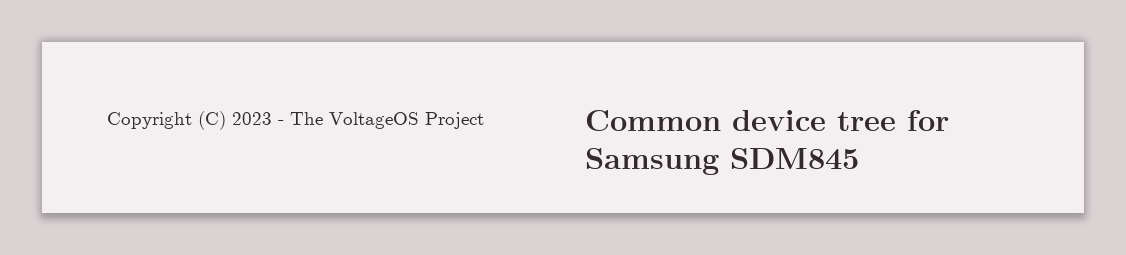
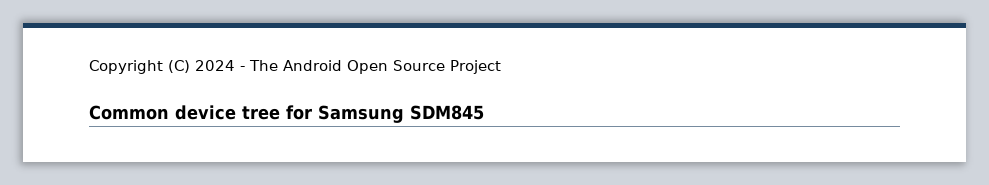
[232,112,272,125] 2023 -> [195,60,235,71] 2024
[329,112,419,129] VoltageOS -> [283,60,445,74] Android Open Source

